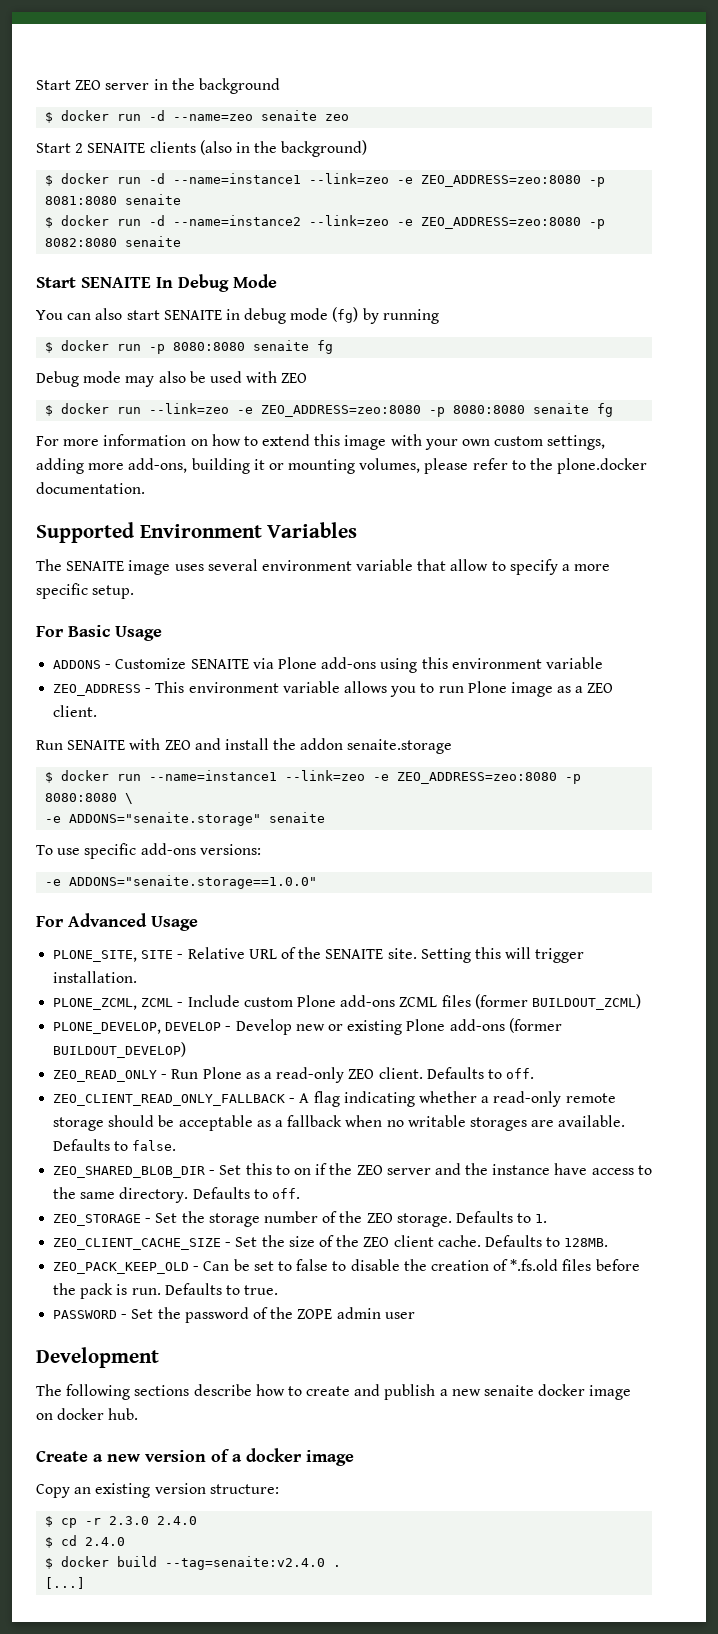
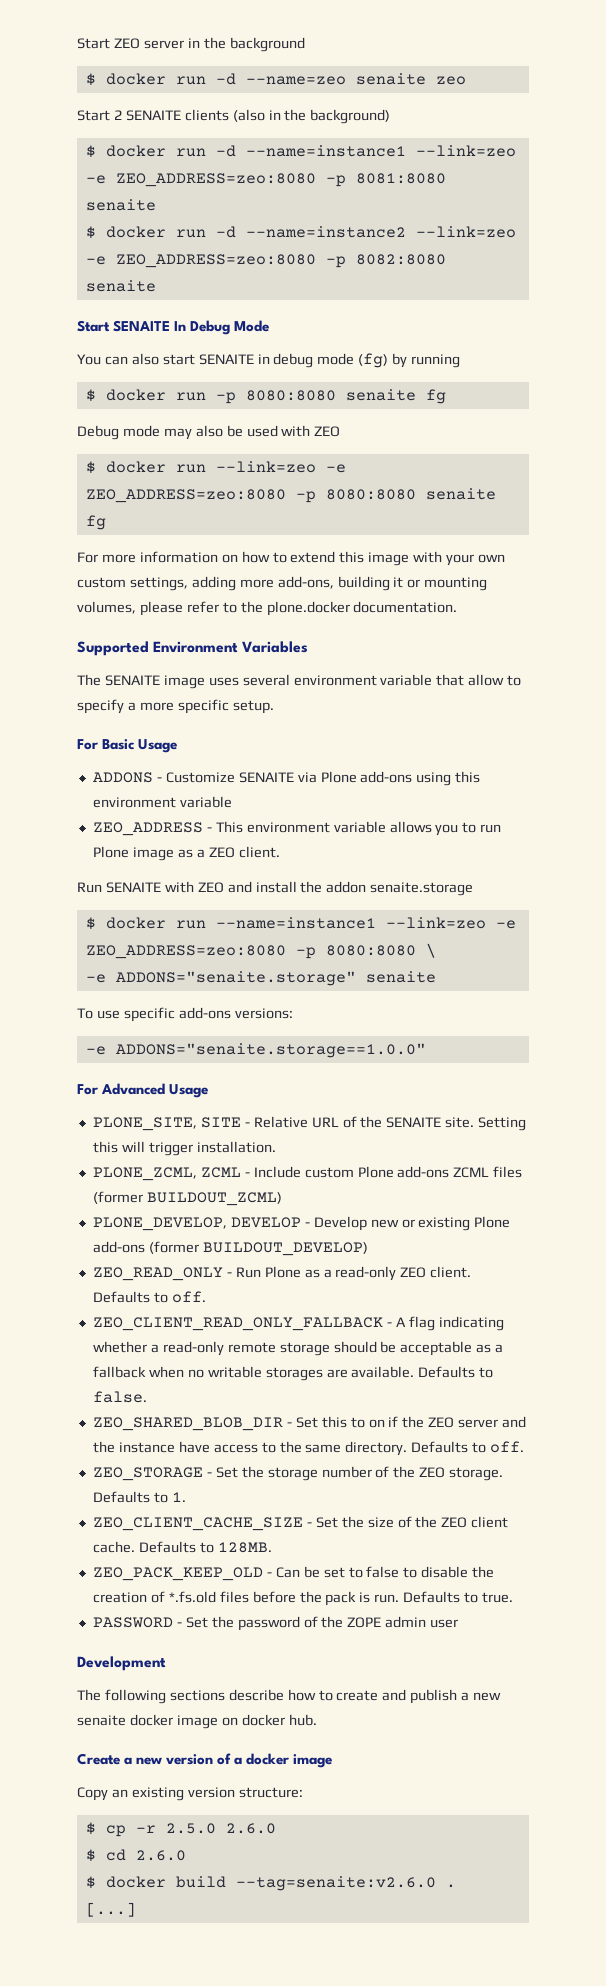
[109,1516,198,1525] 2.3.0 2.4.0 -> [165,1823,276,1834] 2.5.0 2.6.0
[85,1537,126,1546] 2.4.0 -> [135,1850,186,1861] 2.6.0
[165,1556,326,1570] --tag=senaite:v2.4.0 -> [235,1876,436,1891] --tag=senaite:v2.6.0

